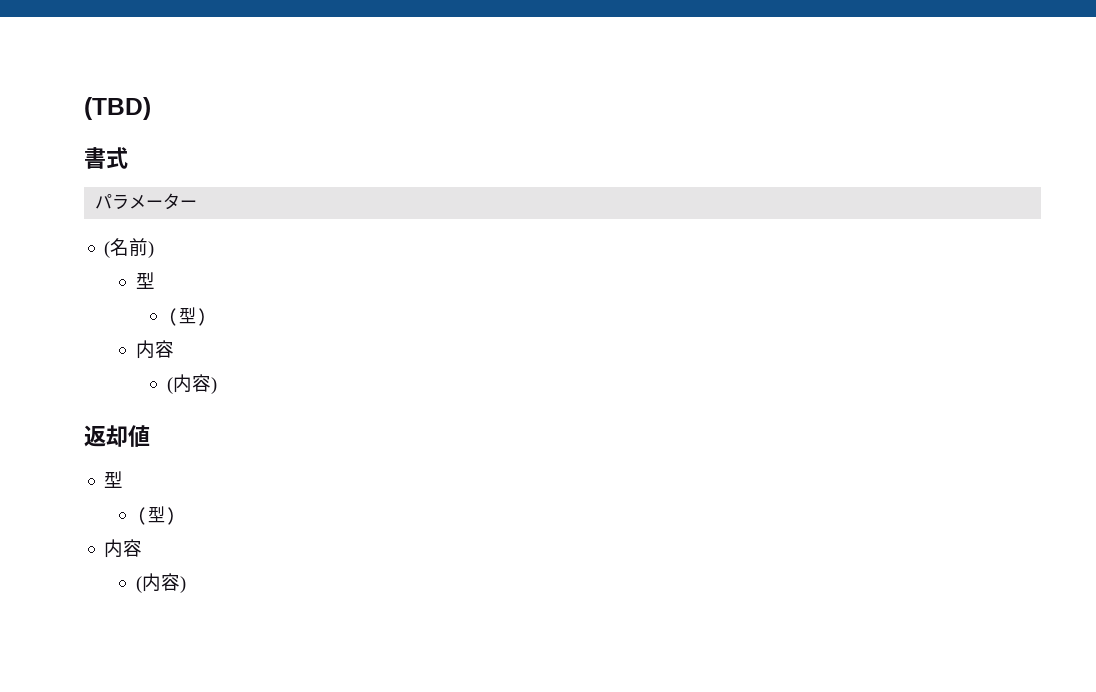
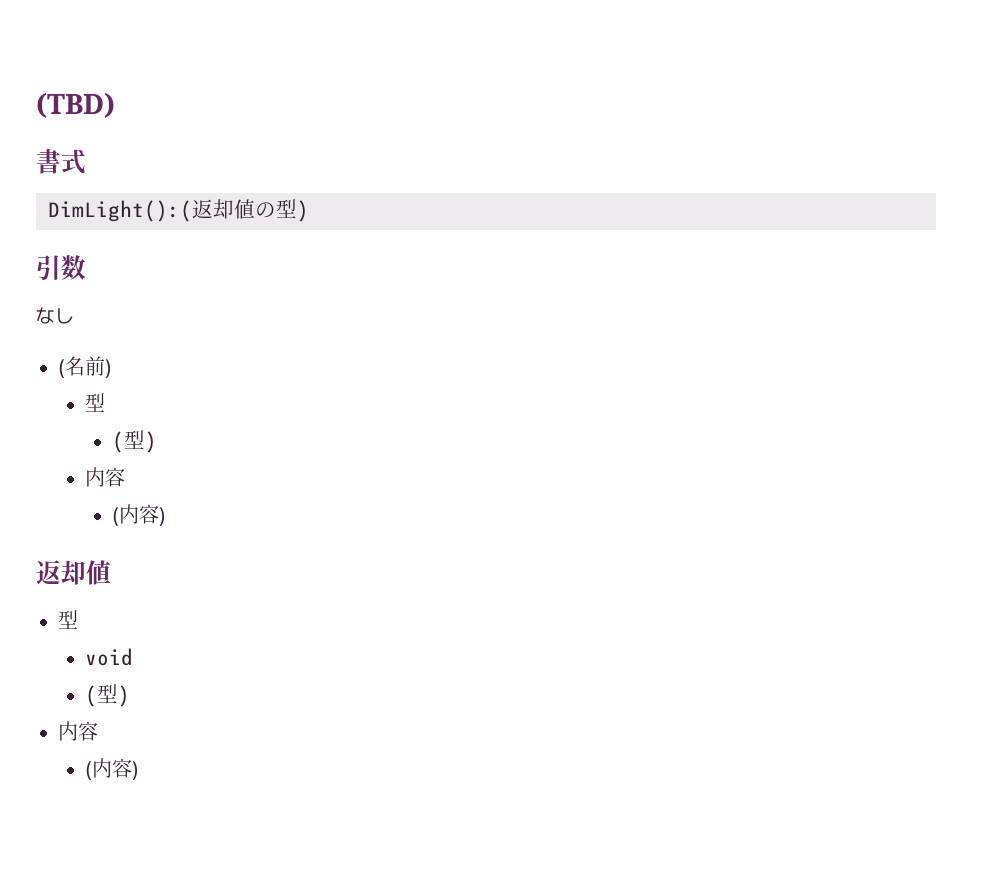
[95,193,198,210] パラメーター -> [48,199,309,222] [36,255,86,280] [36,307,74,324] DimLight():(返却値の型) // 引数 // なし
(124, 479) none -> [84,648,133,666] // void

